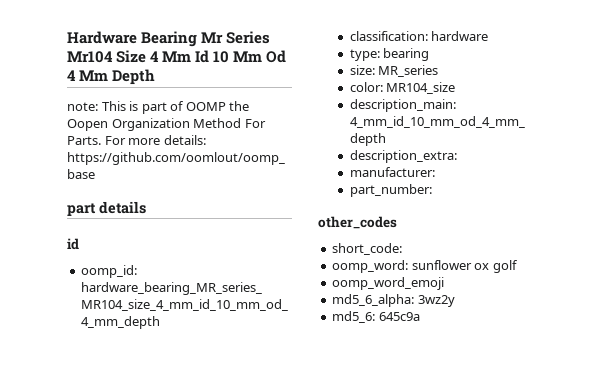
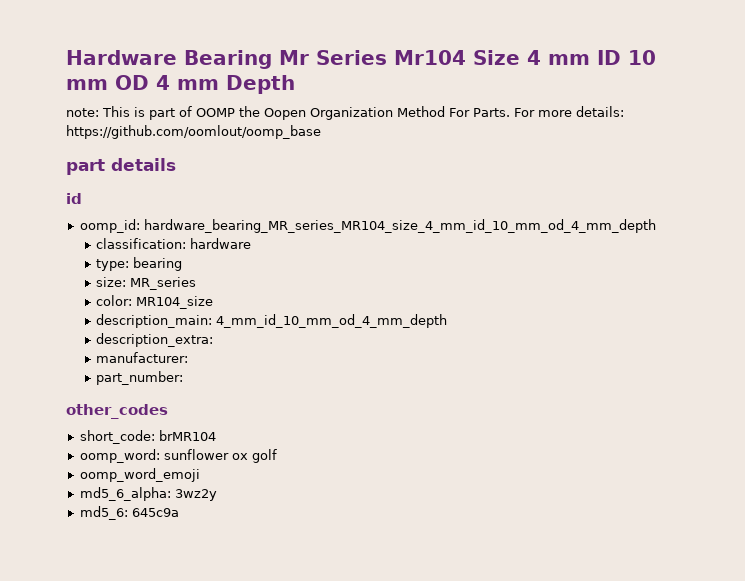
[162,50,287,63] [67,70,109,81] Mm Id 10 Mm Od 4 Mm -> [548,50,656,65] [66,75,219,90] mm ID 10 mm OD 4 mm
(403, 249) none -> [158,430,216,441] brMR104

